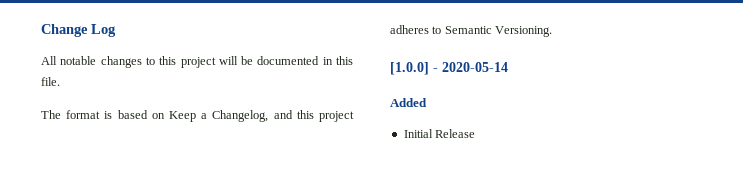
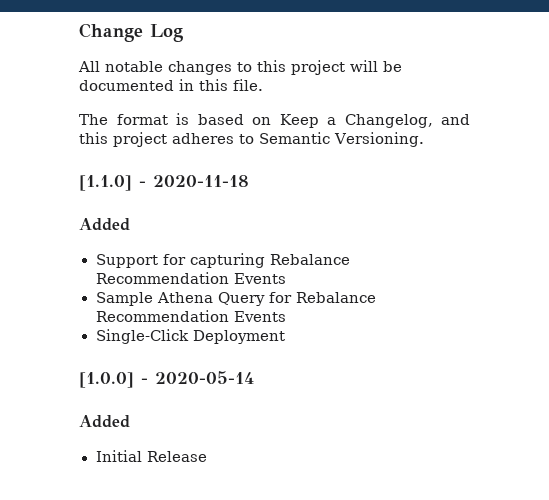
(553, 31) none -> [79,175,249,191] [79,218,130,231] [95,253,350,268] [95,272,286,284] [95,292,376,306] [95,310,286,322] [95,329,285,344] // [1.1.0] - 2020-11-18 // Added // Support for capturing Rebalance Recommendation Events // Sample Athena Query for Rebalance Recommendation Events // Single-Click Deployment

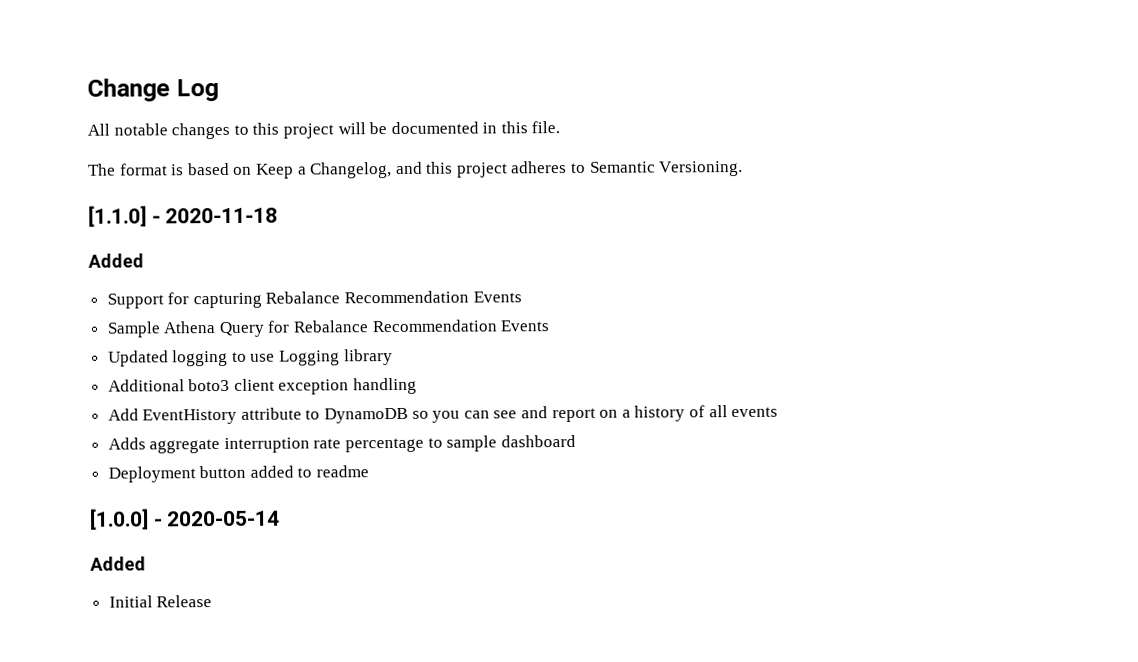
[95,329,285,344] Single-Click Deployment -> [107,349,393,367] [107,377,418,395] [107,405,779,425] [107,434,576,454] [107,465,370,483] Updated logging to use Logging library // Additional boto3 client exception handling // Add EventHistory attribute to DynamoDB so you can see and report on a history of all events // Adds aggregate interruption rate percentage to sample dashboard // Deployment button added to readme

